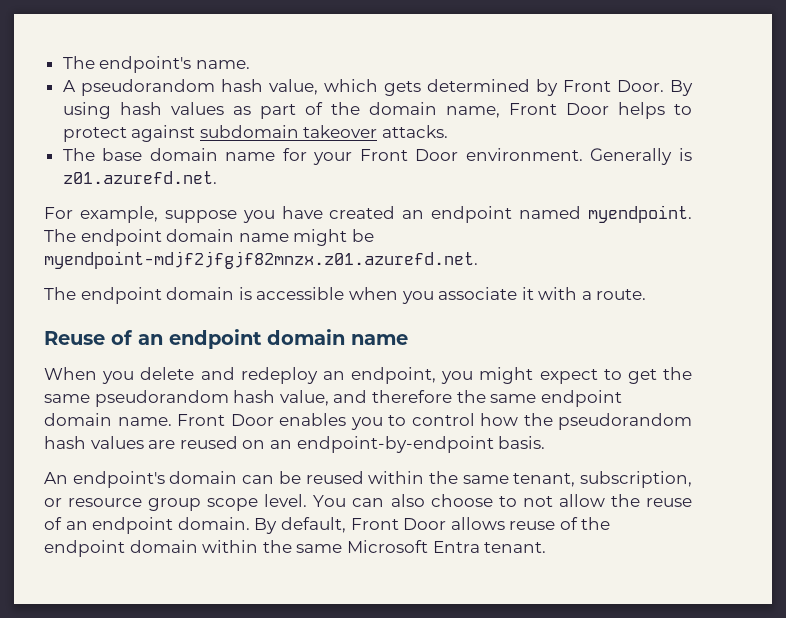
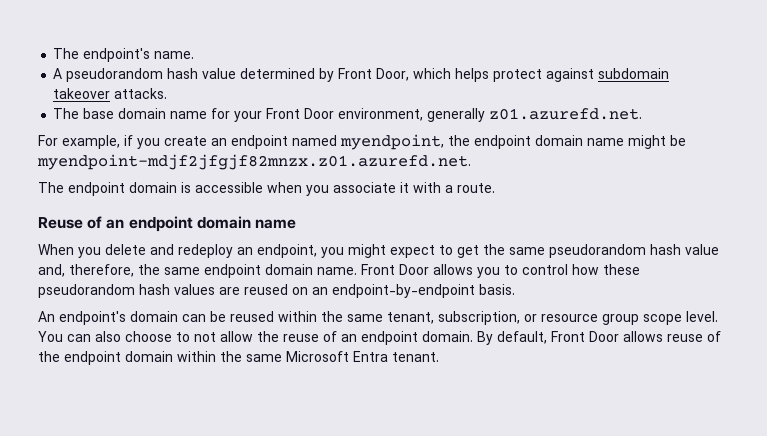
[268,79,693,96] [62,102,692,119] value, which gets determined by Front Door. By using hash values as part of the domain name, Front Door helps to -> [202,68,490,82] value determined by Front Door, which helps
[465,148,692,165] environment. Generally is -> [338,108,486,122] environment, generally
[164,206,396,223] suppose you have created -> [124,135,207,149] if you create
[587,205,692,223] [44,229,76,242] myendpoint. The -> [340,134,470,150] myendpoint, the
[279,390,452,406] value, and therefore -> [685,244,719,255] [38,264,134,277] value and, therefore,
[279,413,346,426] enables -> [433,264,473,275] allows
[523,413,553,426] the -> [603,264,640,275] these

